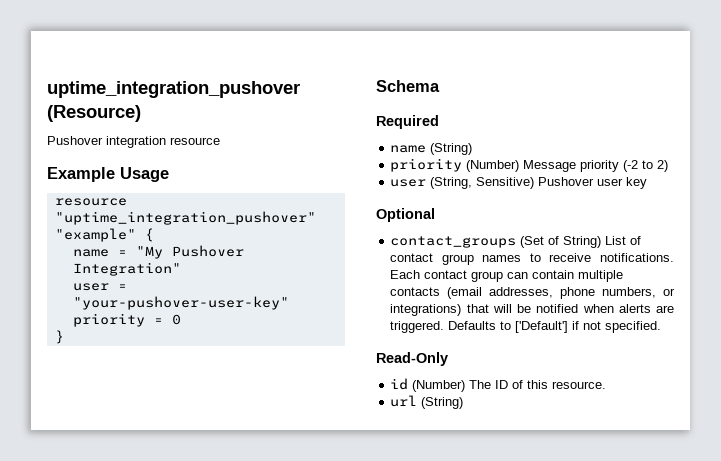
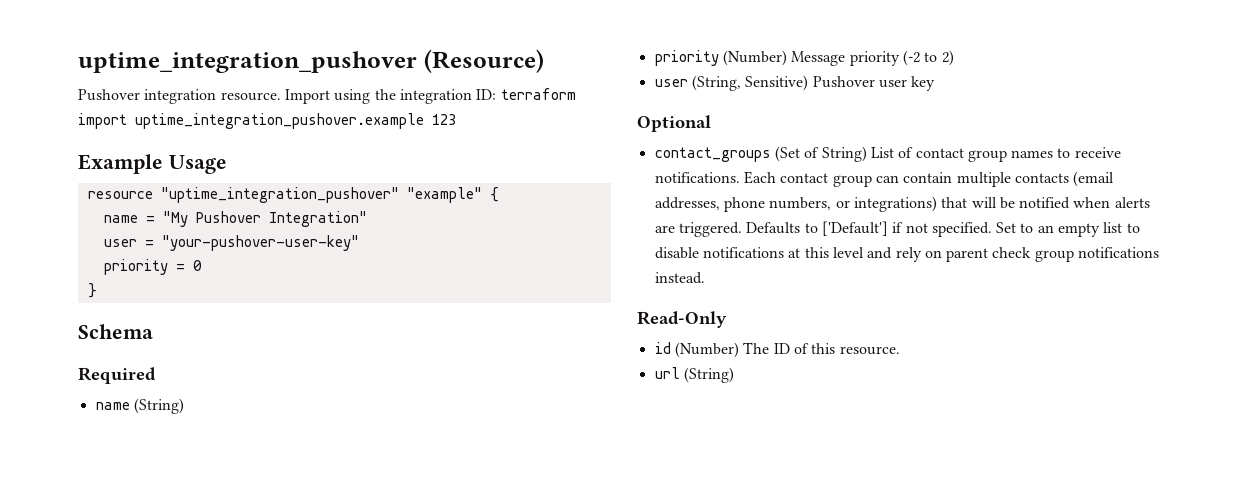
[170,137,220,145] resource -> [220,88,576,104] [78,113,456,129] resource. Import using the integration ID: terraform import uptime_integration_pushover.example 123
(662, 327) none -> [996,222,1140,237] [654,247,1160,262] [654,272,705,284] Set to an empty list to disable notifications at this level and rely on parent check group notifications instead.

